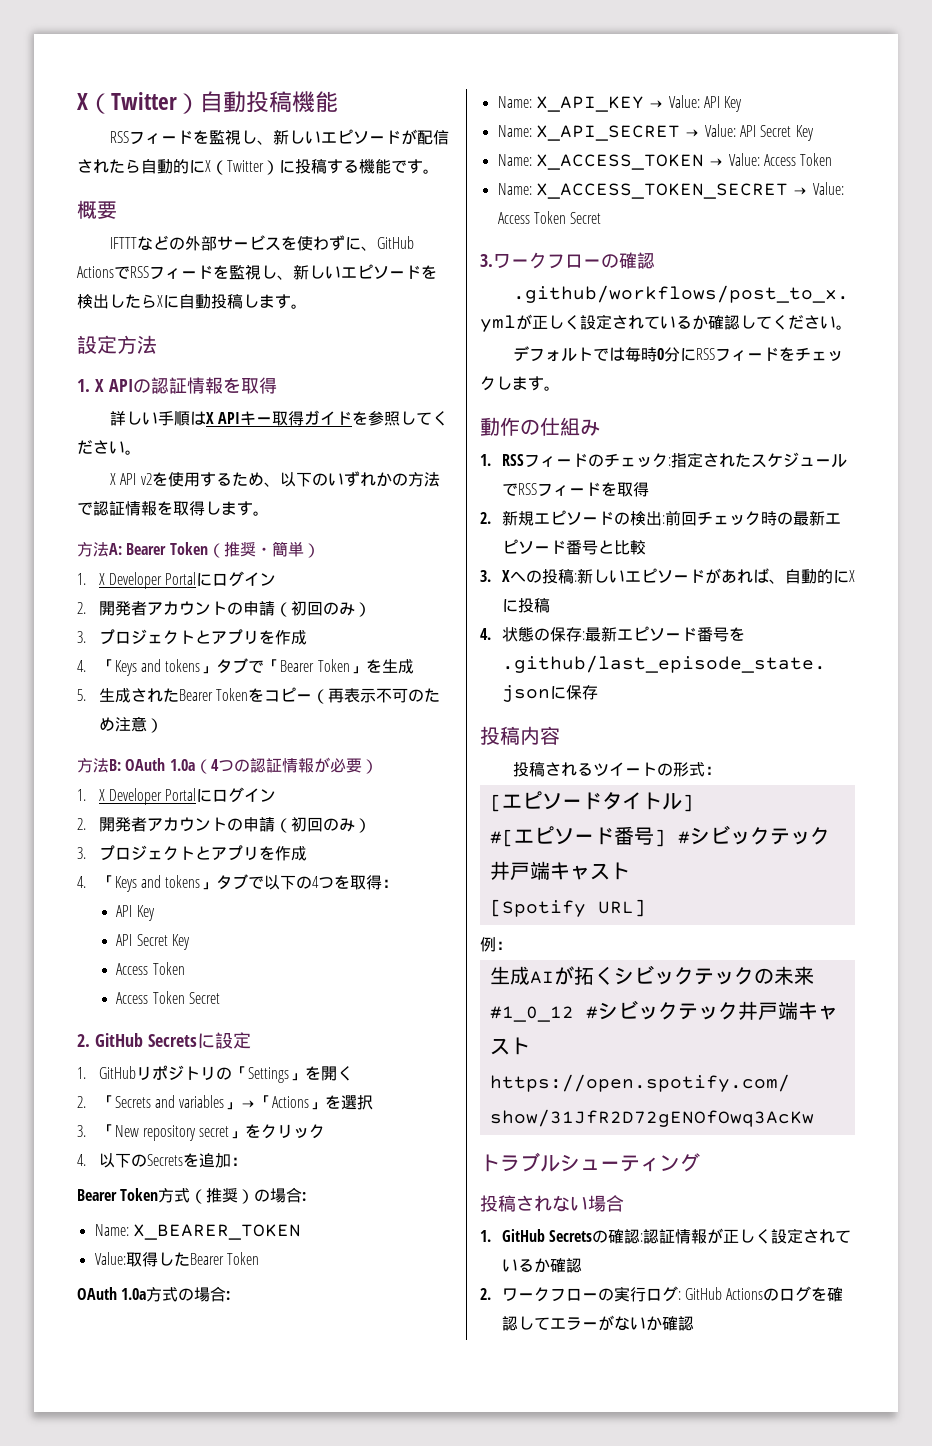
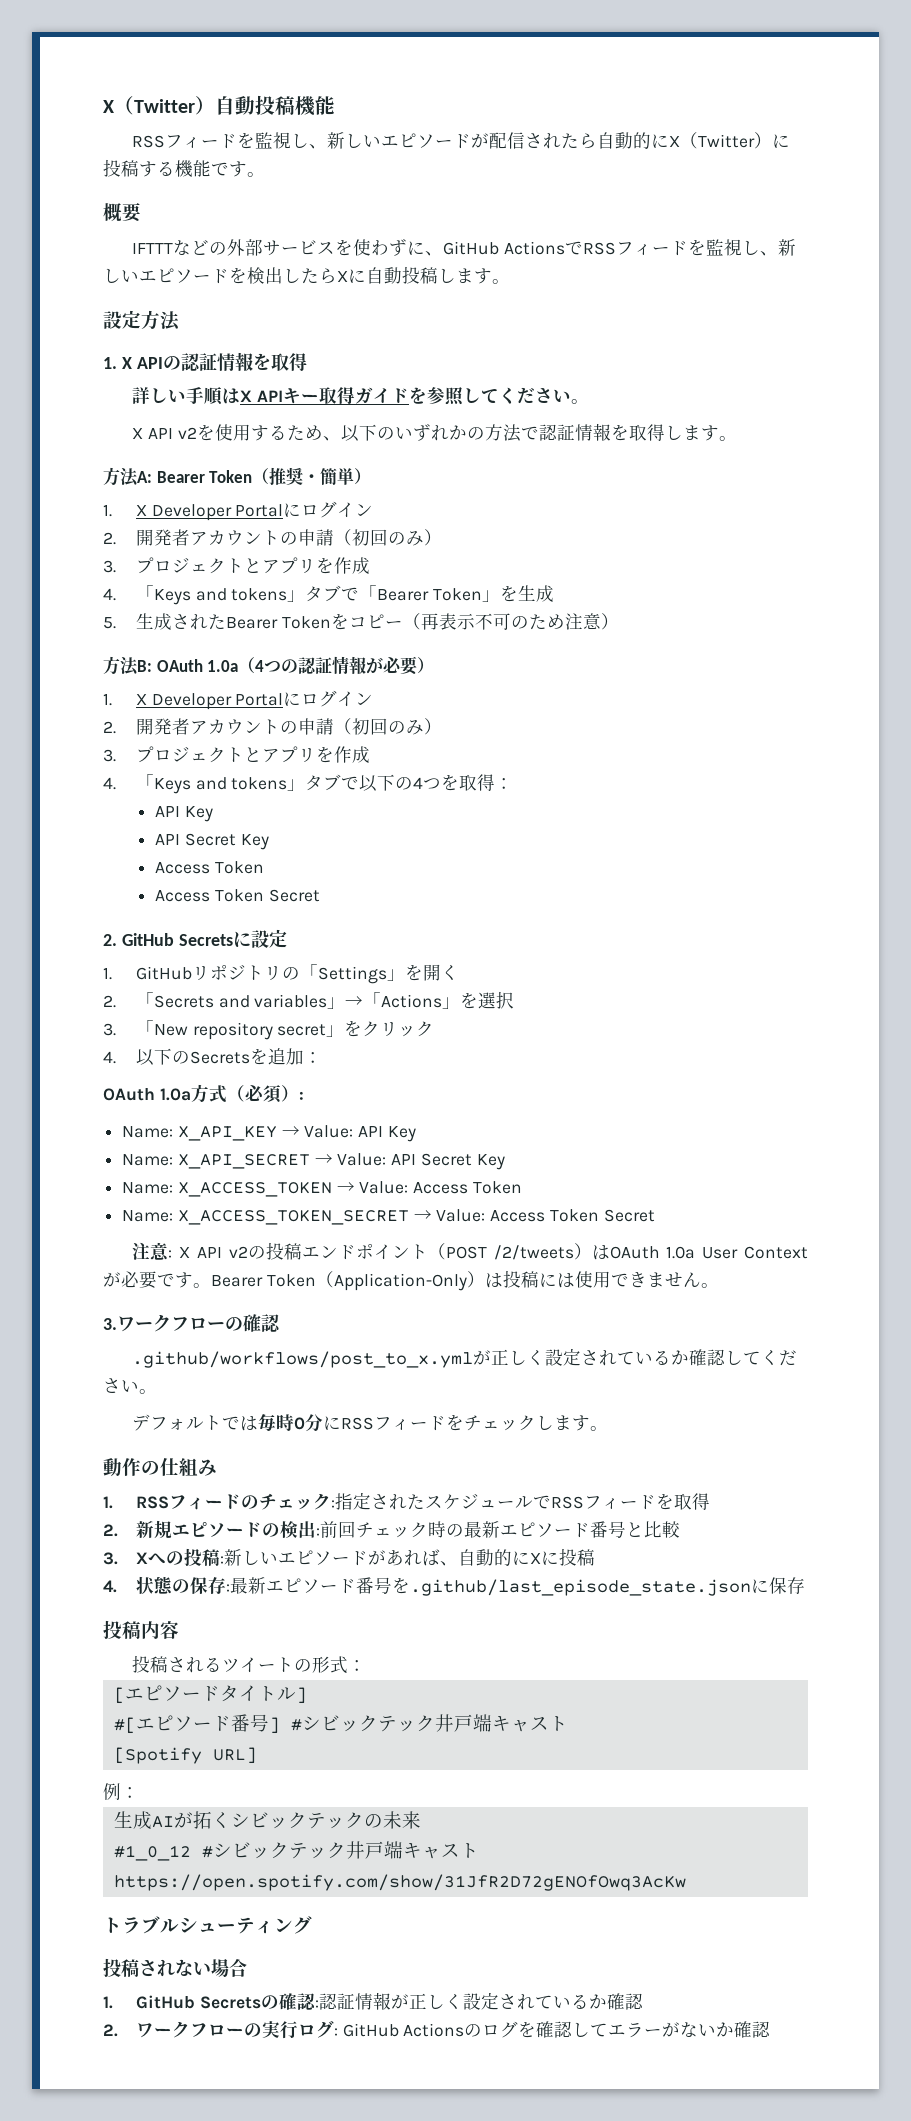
[77,1187,307,1204] [94,1224,301,1240] [94,1252,259,1267] // Bearer Token方式（推奨）の場合: // Name: X_BEARER_TOKEN // Value:取得したBearer Token -> (322, 1057) none
[178,1286,227,1302] の場合 -> [226,1085,299,1103] （必須）
(602, 218) none -> [132,1242,808,1261] [103,1270,719,1291] // 注意: X API v2の投稿エンドポイント（POST /2/tweets）はOAuth 1.0a User Contextが必要です。Bearer Token（Application-Only）は投稿には使用できません。

